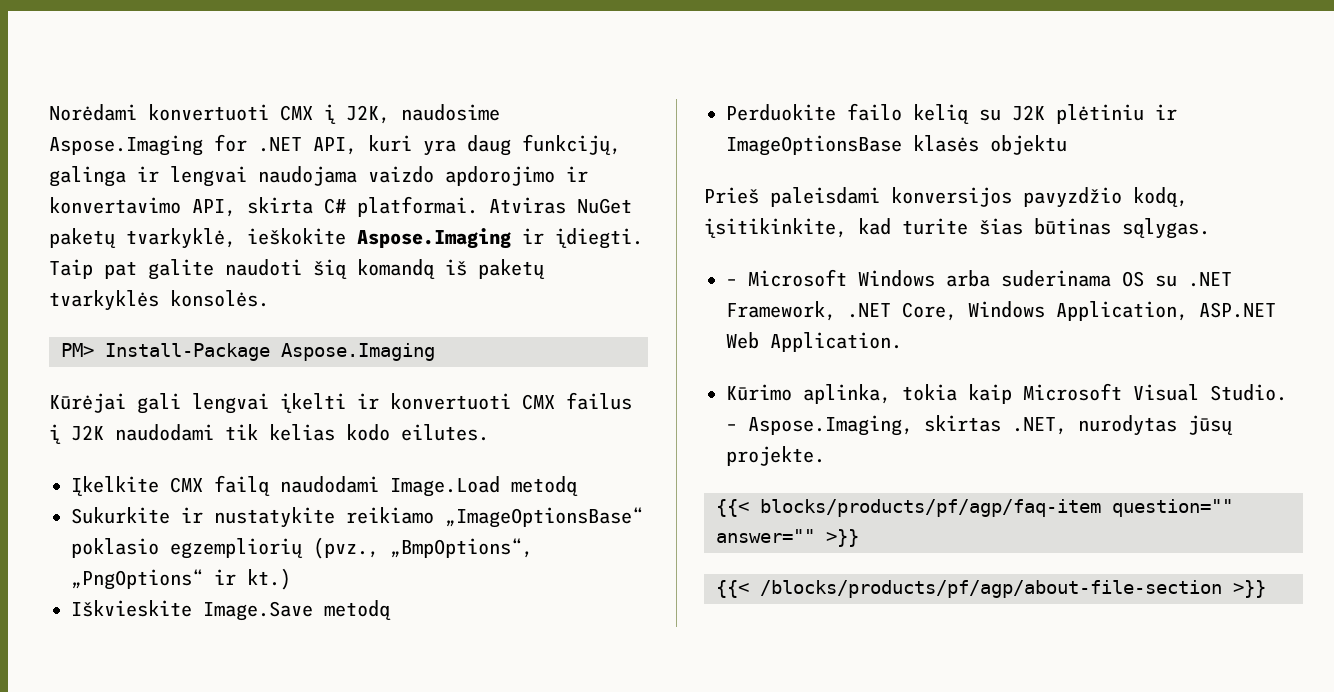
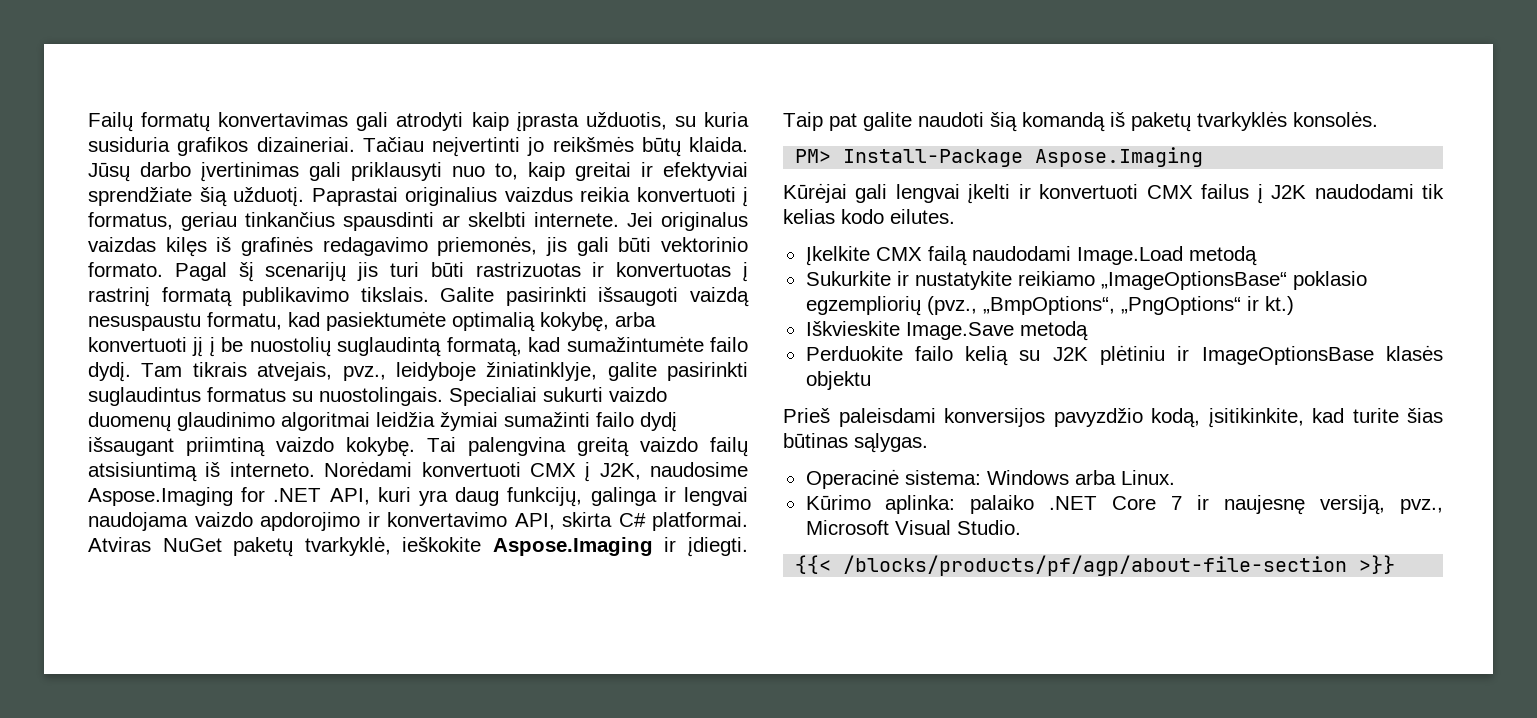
(49, 112) none -> [88,112,749,132] [88,136,748,157] [88,162,748,182] [88,187,748,207] [88,212,748,231] [88,236,748,257] [88,262,748,282] [88,287,749,307] [88,311,656,332] [88,336,749,357] [88,362,748,382] [88,387,667,406] [88,412,677,432] [88,437,748,457] [88,462,315,482] Failų formatų konvertavimas gali atrodyti kaip įprasta užduotis, su kuria susiduria grafikos dizaineriai. Tačiau neįvertinti jo reikšmės būtų klaida. Jūsų darbo įvertinimas gali priklausyti nuo to, kaip greitai ir efektyviai sprendžiate šią užduotį. Paprastai originalius vaizdus reikia konvertuoti į formatus, geriau tinkančius spausdinti ar skelbti internete. Jei originalus vaizdas kilęs iš grafinės redagavimo priemonės, jis gali būti vektorinio formato. Pagal šį scenarijų jis turi būti rastrizuotas ir konvertuotas į rastrinį formatą publikavimo tikslais. Galite pasirinkti išsaugoti vaizdą nesuspaustu formatu, kad pasiektumėte optimalią kokybę, arba konvertuoti jį į be nuostolių suglaudintą formatą, kad sumažintumėte failo dydį. Tam tikrais atvejais, pvz., leidyboje žiniatinklyje, galite pasirinkti suglaudintus formatus su nuostolingais. Specialiai sukurti vaizdo duomenų glaudinimo algoritmai leidžia žymiai sumažinti failo dydį išsaugant priimtiną vaizdo kokybę. Tai palengvina greitą vaizdo failų atsisiuntimą iš interneto.
[726,269,1232,287] [726,301,1276,321] [726,332,902,352] [726,383,1287,404] [726,415,1233,436] [726,446,825,466] [716,499,1233,517] [716,529,859,547] – Microsoft Windows arba suderinama OS su .NET Framework, .NET Core, Windows Application, ASP.NET Web Application. // Kūrimo aplinka, tokia kaip Microsoft Visual Studio. – Aspose.Imaging, skirtas .NET, nurodytas jūsų projekte. // {{< blocks/products/pf/agp/faq-item question="" answer="" >}} -> [805,469,1175,489] [805,495,1443,515] [805,520,1021,535] Operacinė sistema: Windows arba Linux. // Kūrimo aplinka: palaiko .NET Core 7 ir naujesnę versiją, pvz., Microsoft Visual Studio.

